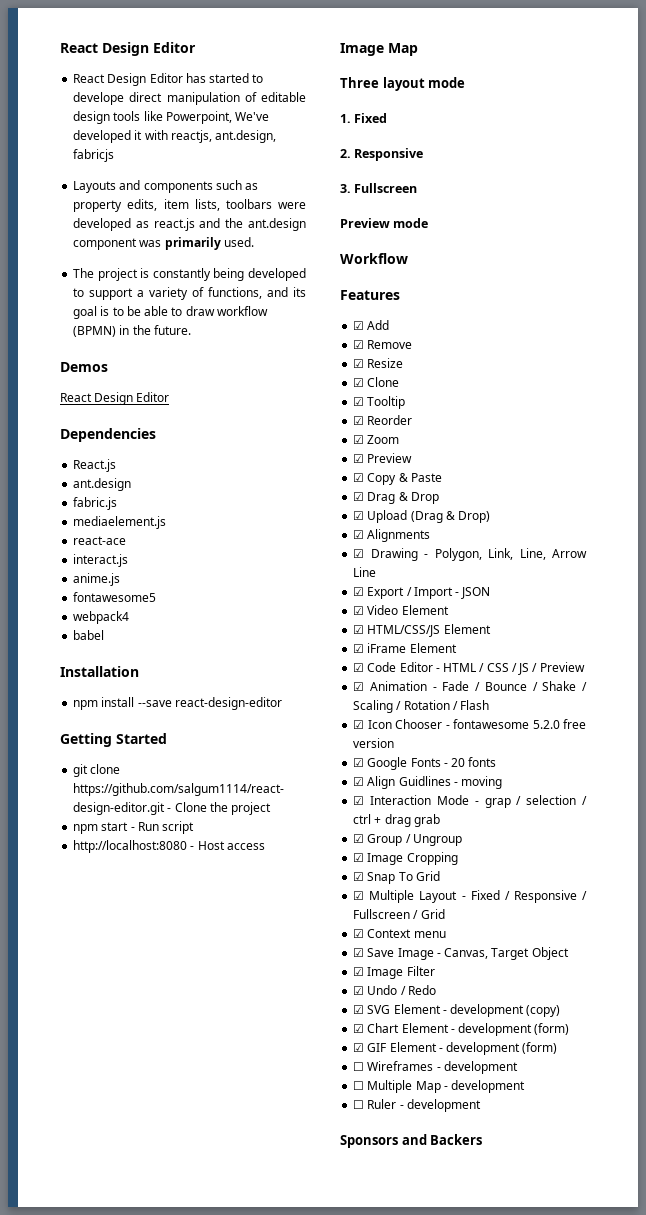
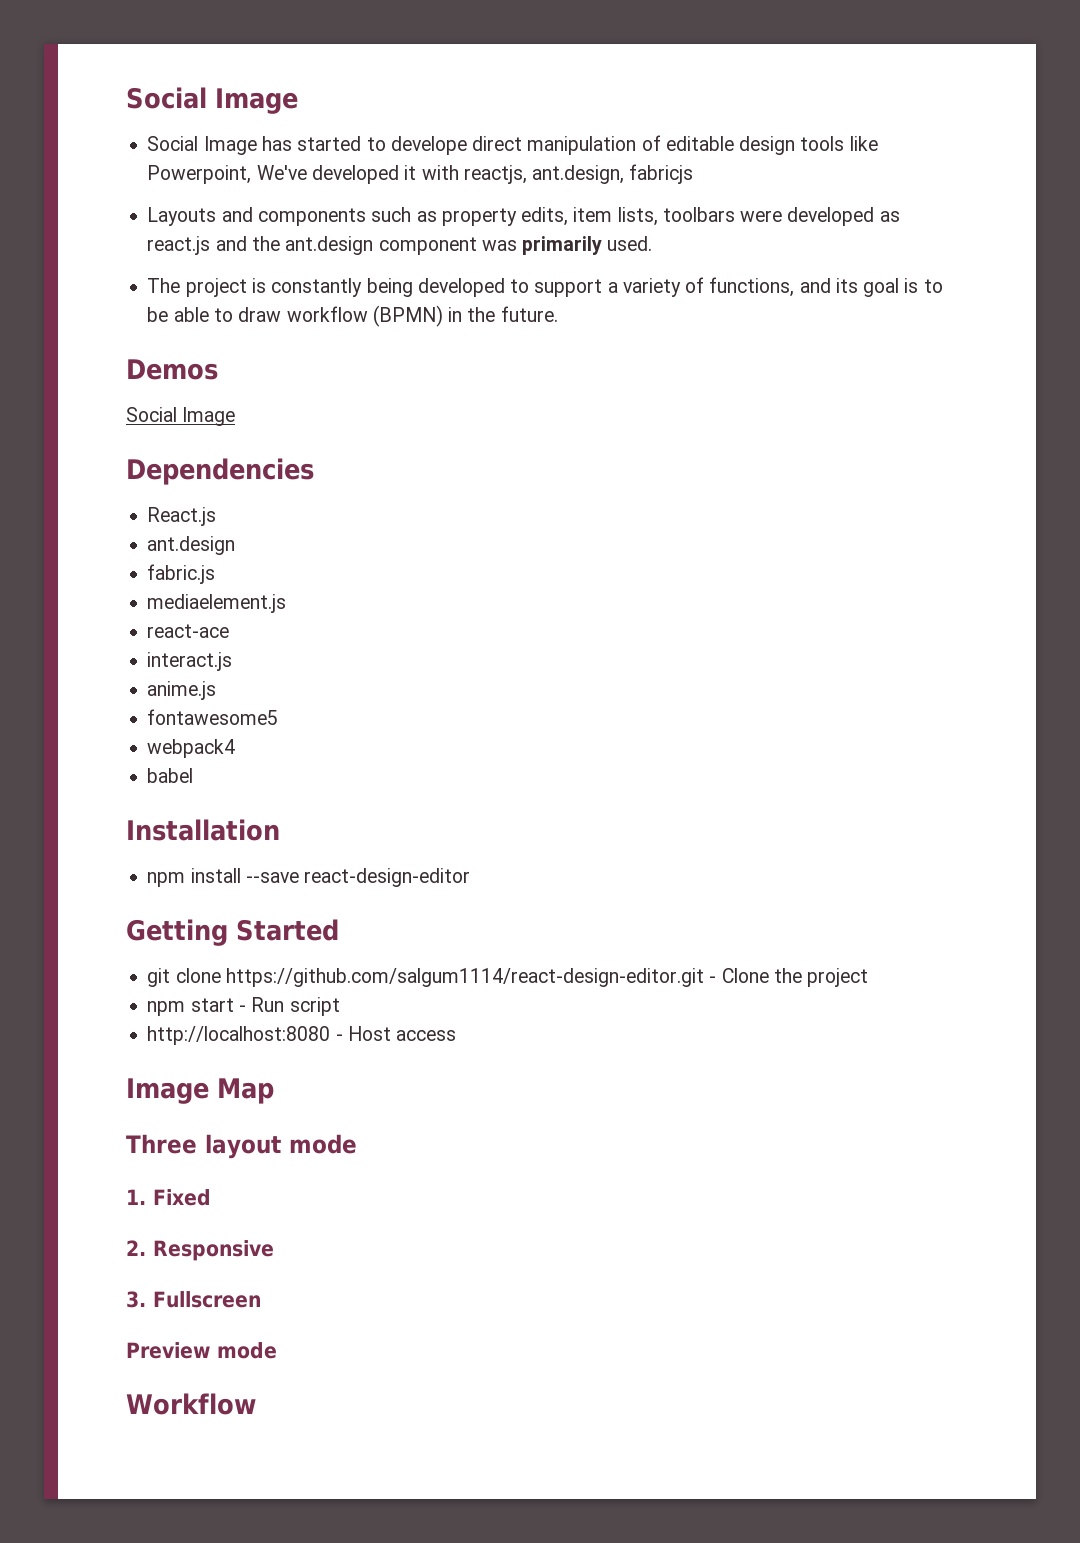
[60,42,196,56] [73,73,183,86] React Design Editor // React Design Editor -> [126,87,298,114] [147,136,257,155] Social Image // Social Image
[60,392,170,405] React Design Editor -> [126,407,236,426] Social Image
[340,290,400,300] [353,320,390,330] [353,340,413,349] [353,358,404,368] [353,377,400,387] [353,396,406,409] [353,415,413,425] [353,435,400,444] [353,453,413,463] [353,473,442,485] [353,492,439,504] [353,510,491,523] [353,529,431,542] [353,548,587,561] [353,567,377,577] [353,587,491,599] [353,605,449,615] [353,624,491,637] [353,643,457,653] [353,662,585,675] [353,681,587,691] [353,700,490,713] [353,719,586,729] [353,738,395,748] [353,757,497,770] [353,776,503,789] [353,795,587,808] [353,814,440,827] [353,834,462,846] [353,852,458,865] [353,871,440,884] [353,890,587,903] [353,909,445,919] [353,929,446,938] [353,947,569,960] [353,966,435,979] [353,985,436,995] [353,1004,561,1017] [353,1023,570,1036] [353,1042,558,1055] [353,1061,518,1074] [353,1080,526,1093] [353,1099,481,1112] [340,1134,483,1148] // Features // ☑ Add // ☑ Remove // ☑ Resize // ☑ Clone // ☑ Tooltip // ☑ Reorder // ☑ Zoom // ☑ Preview // ☑ Copy & Paste // ☑ Drag & Drop // ☑ Upload (Drag & Drop) // ☑ Alignments // ☑ Drawing - Polygon, Link, Line, Arrow Line // ☑ Export / Import - JSON // ☑ Video Element // ☑ HTML/CSS/JS Element // ☑ iFrame Element // ☑ Code Editor - HTML / CSS / JS / Preview // ☑ Animation - Fade / Bounce / Shake / Scaling / Rotation / Flash // ☑ Icon Chooser - fontawesome 5.2.0 free version // ☑ Google Fonts - 20 fonts // ☑ Align Guidlines - moving // ☑ Interaction Mode - grap / selection / ctrl + drag grab // ☑ Group / Ungroup // ☑ Image Cropping // ☑ Snap To Grid // ☑ Multiple Layout - Fixed / Responsive / Fullscreen / Grid // ☑ Context menu // ☑ Save Image - Canvas, Target Object // ☑ Image Filter // ☑ Undo / Redo // ☑ SVG Element - development (copy) // ☑ Chart Element - development (form) // ☑ GIF Element - development (form) // ☐ Wireframes - development // ☐ Multiple Map - development // ☐ Ruler - development // Sponsors and Backers -> (256, 1404) none

